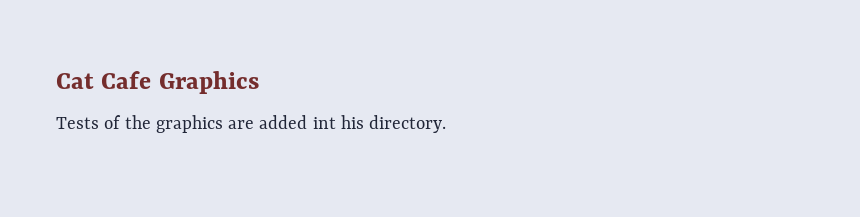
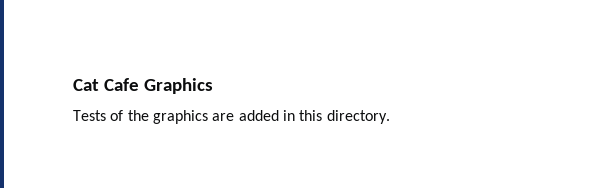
[312,115,364,129] int his -> [282,110,323,121] in this

